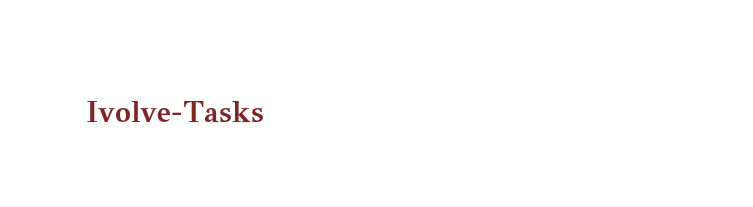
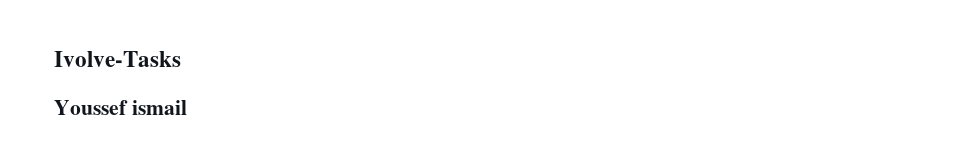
(264, 112) none -> [54,100,187,115] // Youssef ismail

